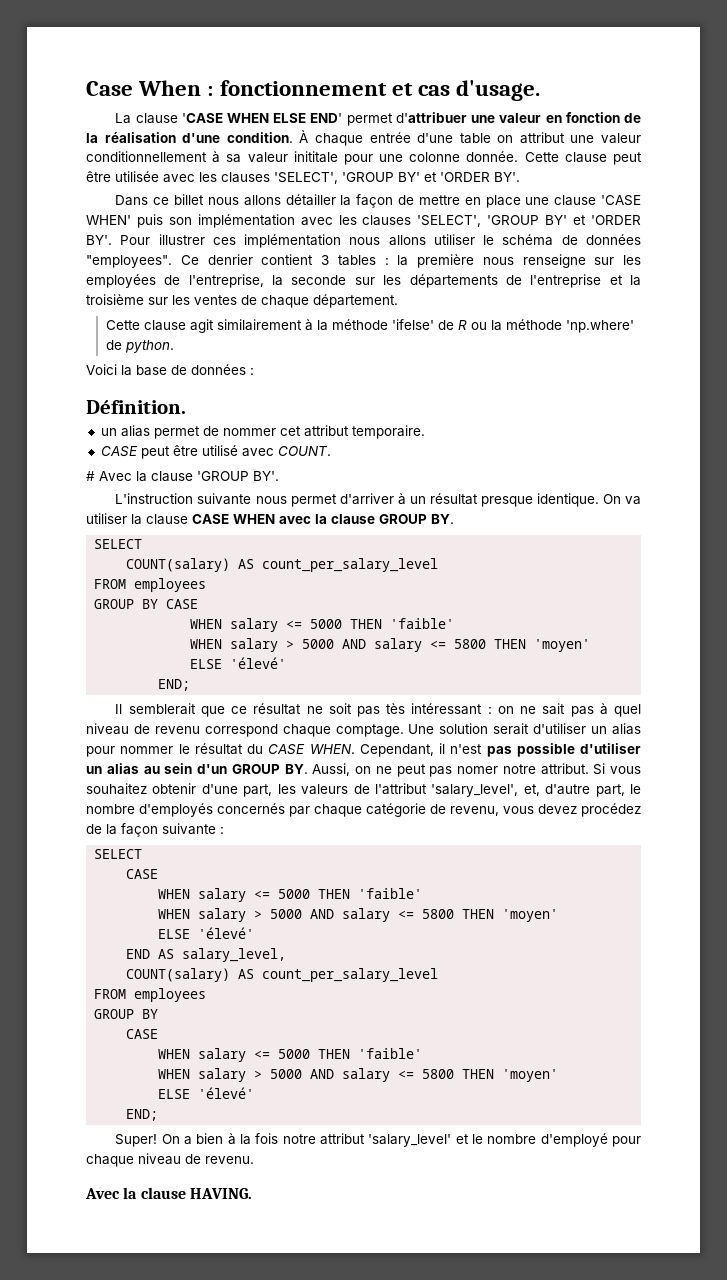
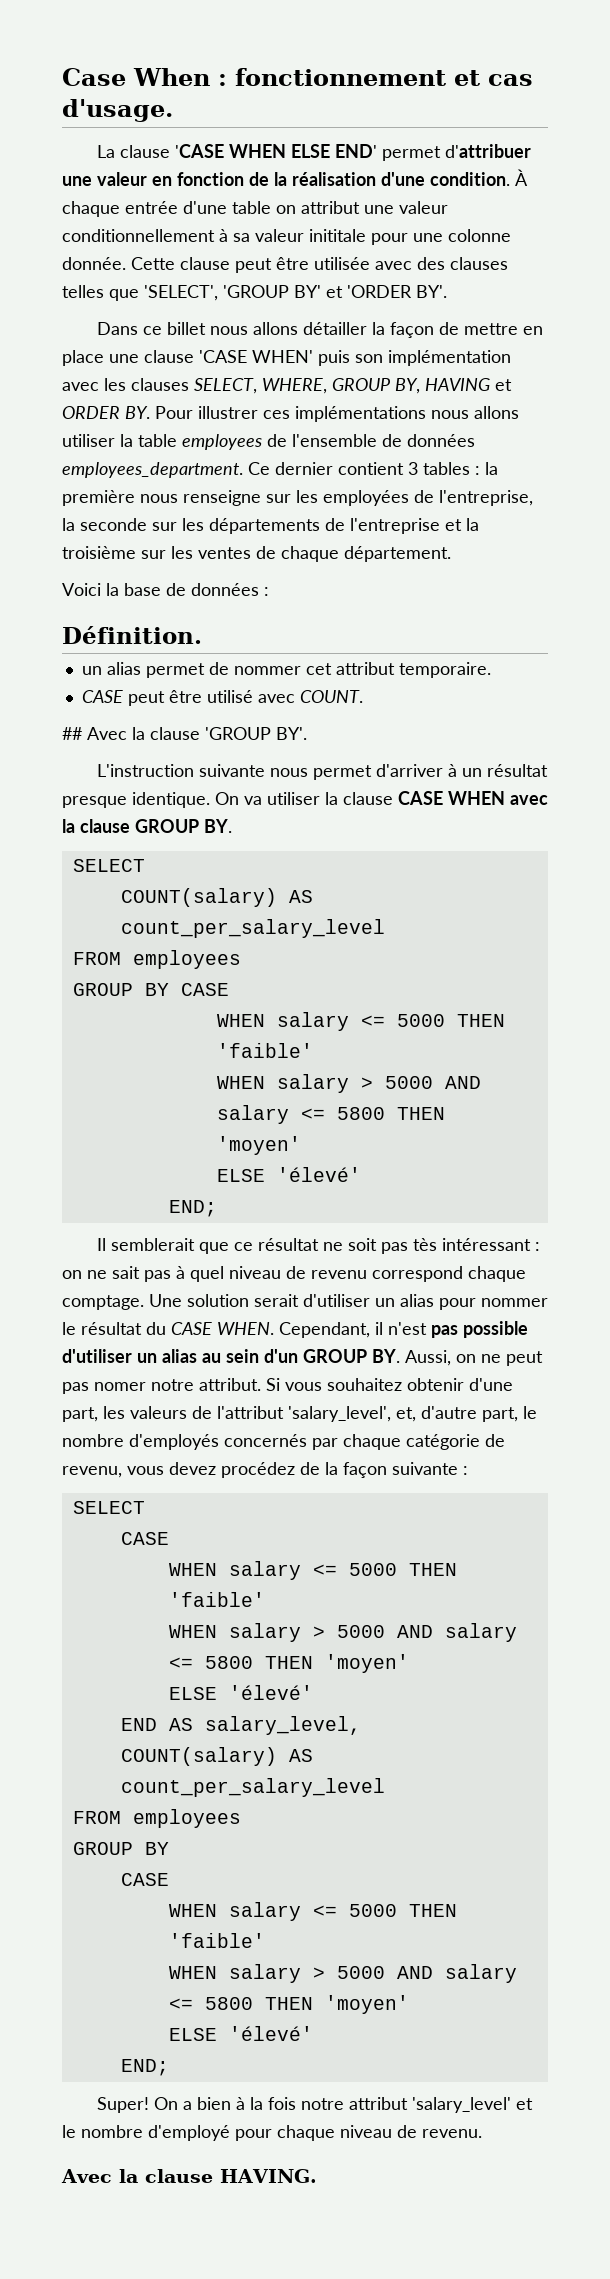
[199,172,270,183] les clauses -> [417,257,508,270] [62,285,139,301] des clauses telles que
[417,215,642,227] [86,235,112,245] 'SELECT', 'GROUP BY' et 'ORDER BY'. -> [194,378,512,394] [62,406,150,419] SELECT, WHERE, GROUP BY, HAVING et ORDER BY.
[244,234,342,248] implémentation -> [295,406,426,422] implémentations
[483,234,641,246] [86,254,253,268] le schéma de données "employees". Ce denrier -> [120,434,475,450] [62,462,333,478] la table employees de l'ensemble de données employees_department. Ce dernier
[105,319,634,333] [105,340,174,353] // Cette clause agit similairement à la méthode 'ifelse' de R ou la méthode 'np.where' de python. -> (451, 554) none
[86,471,95,481] # -> [62,727,82,740] ##

